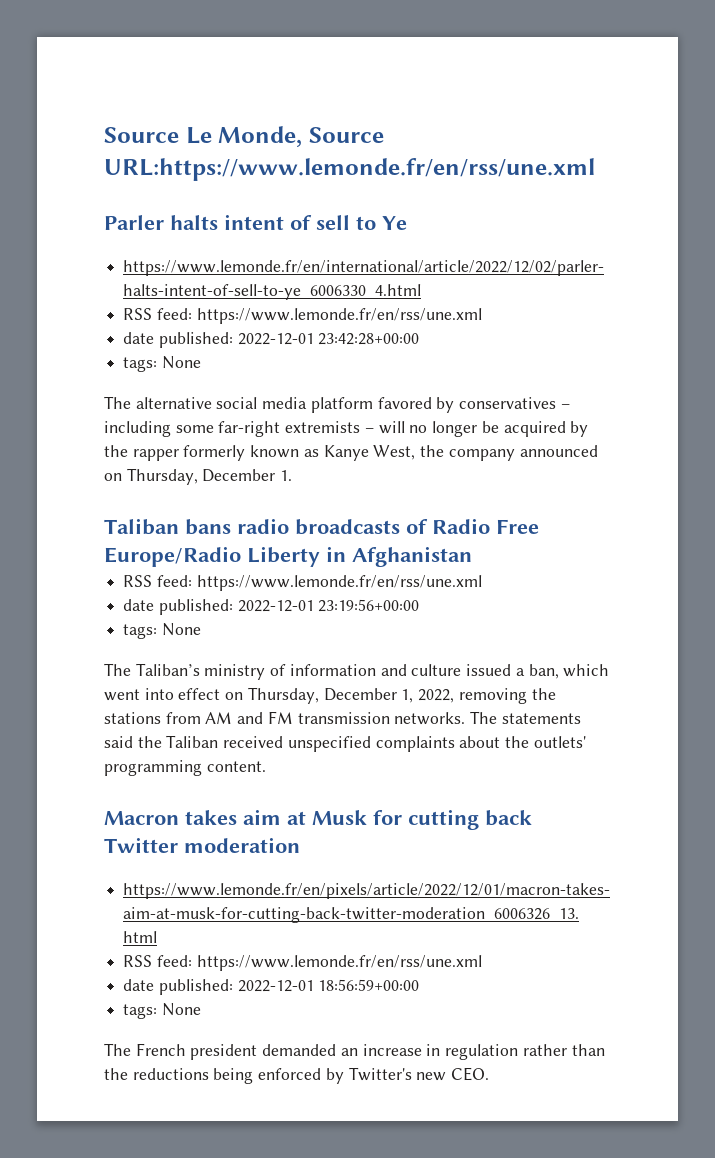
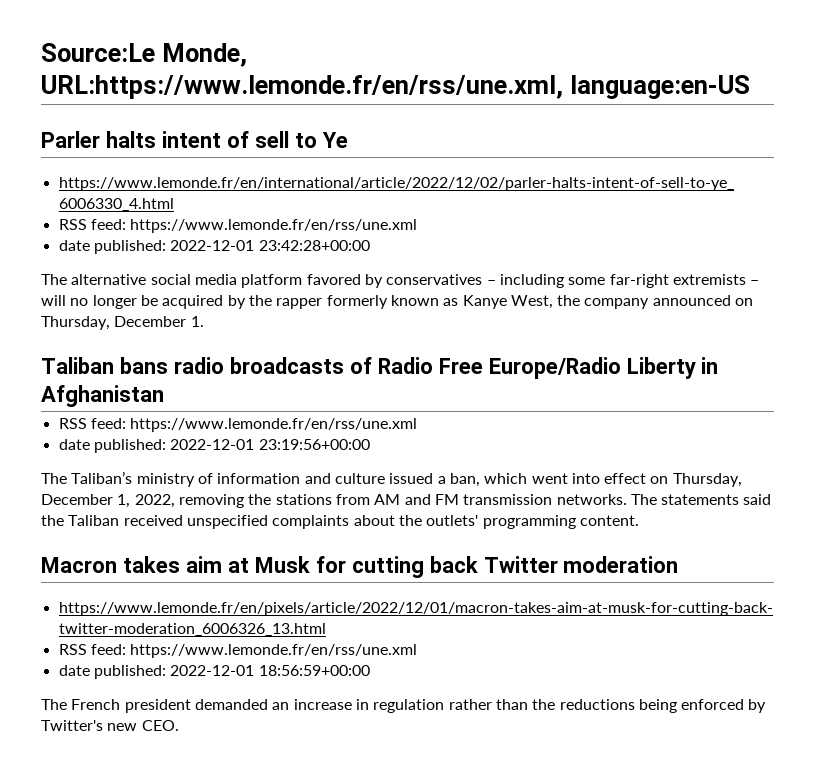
[104,126,384,148] [104,158,595,181] Source Le Monde, Source URL:https://www.lemonde.fr/en/rss/une.xml -> [41,43,247,67] [41,75,750,99] Source:Le Monde, URL:https://www.lemonde.fr/en/rss/une.xml, language:en-US
[123,356,201,372] // tags: None -> (370, 245) none
[123,623,201,639] // tags: None -> (370, 444) none
[123,1003,201,1019] // tags: None -> (370, 670) none

